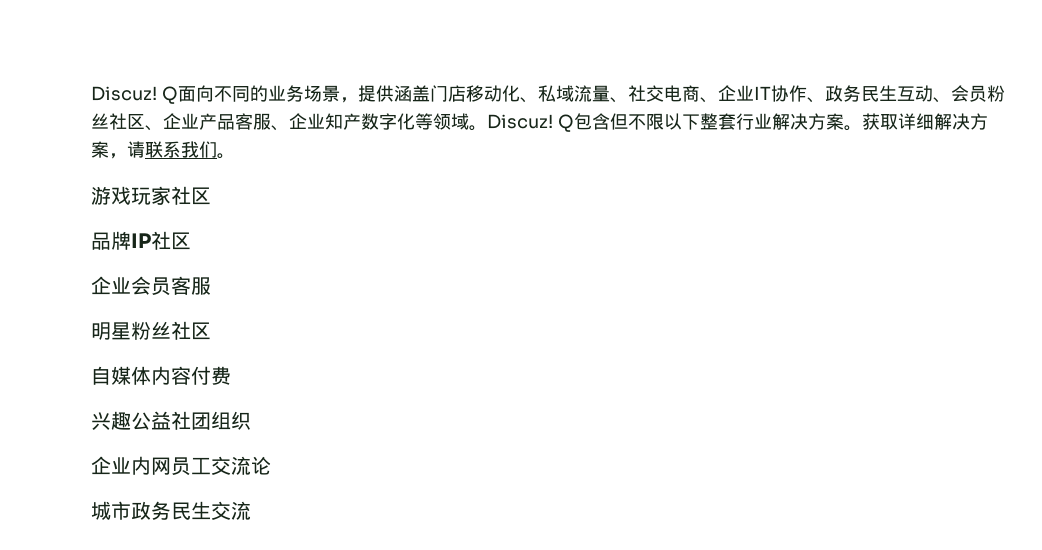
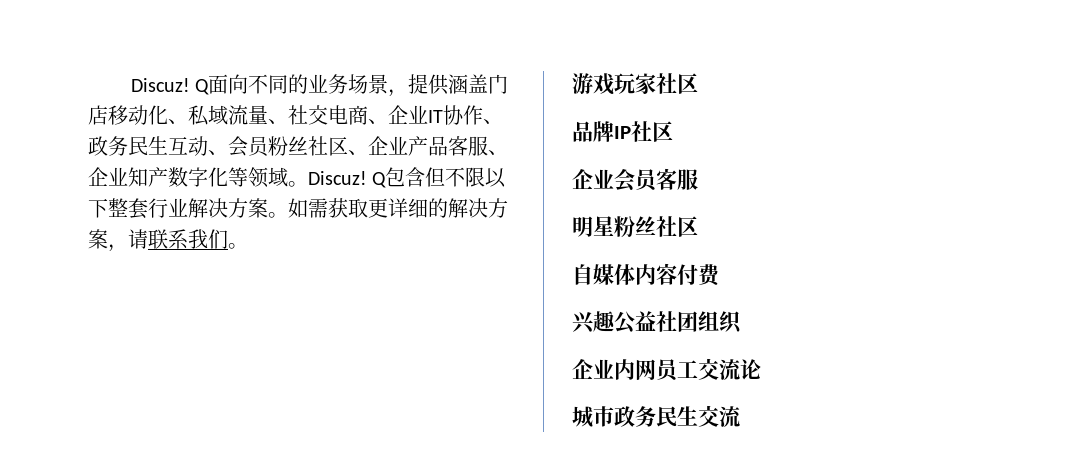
[861,113,934,130] 获取详细 -> [288,198,448,218] 如需获取更详细的

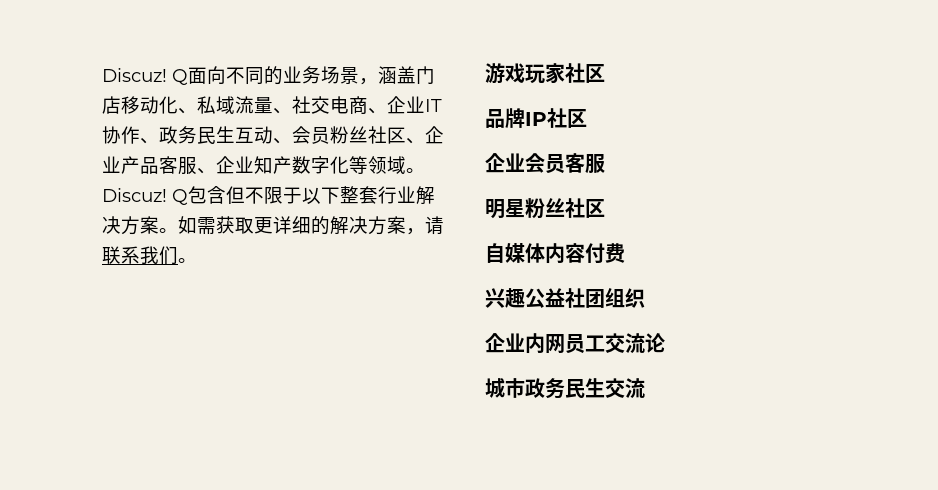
[408,74,450,95] 提供 -> (378, 81) none
(486, 177) none -> [283,187,302,204] 于

